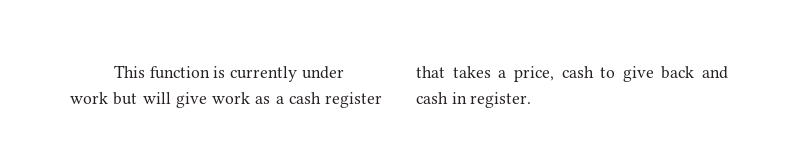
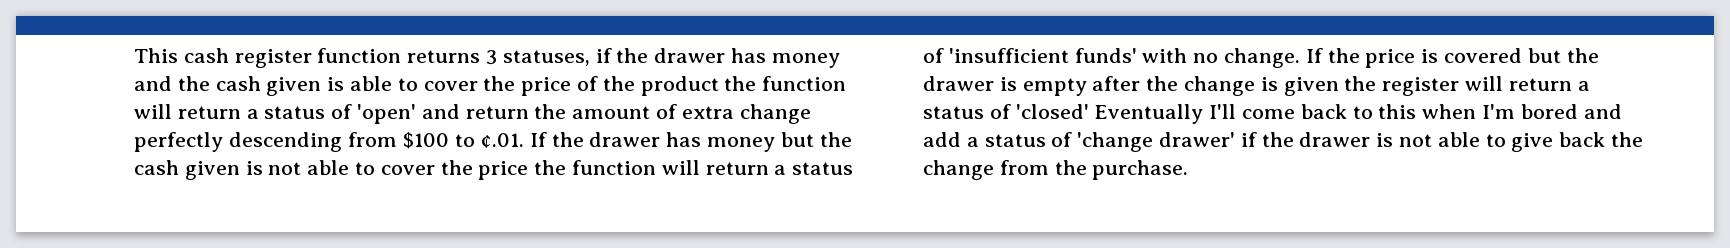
[149,66,344,82] [70,92,382,108] [416,66,728,82] [416,92,532,108] function is currently under work but will give work as a cash register that takes a price, cash to give back and cash in register. -> [183,48,840,68] [134,76,847,96] [134,104,811,124] [134,132,852,152] [134,160,854,180] [923,48,1599,68] [923,76,1590,96] [923,104,1622,124] [923,132,1644,152] [923,160,1189,180] cash register function returns 3 statuses, if the drawer has money and the cash given is able to cover the price of the product the function will return a status of 'open' and return the amount of extra change perfectly descending from $100 to ¢.01. If the drawer has money but the cash given is not able to cover the price the function will return a status of 'insufficient funds' with no change. If the price is covered but the drawer is empty after the change is given the register will return a status of 'closed' Eventually I'll come back to this when I'm bored and add a status of 'change drawer' if the drawer is not able to give back the change from the purchase.

